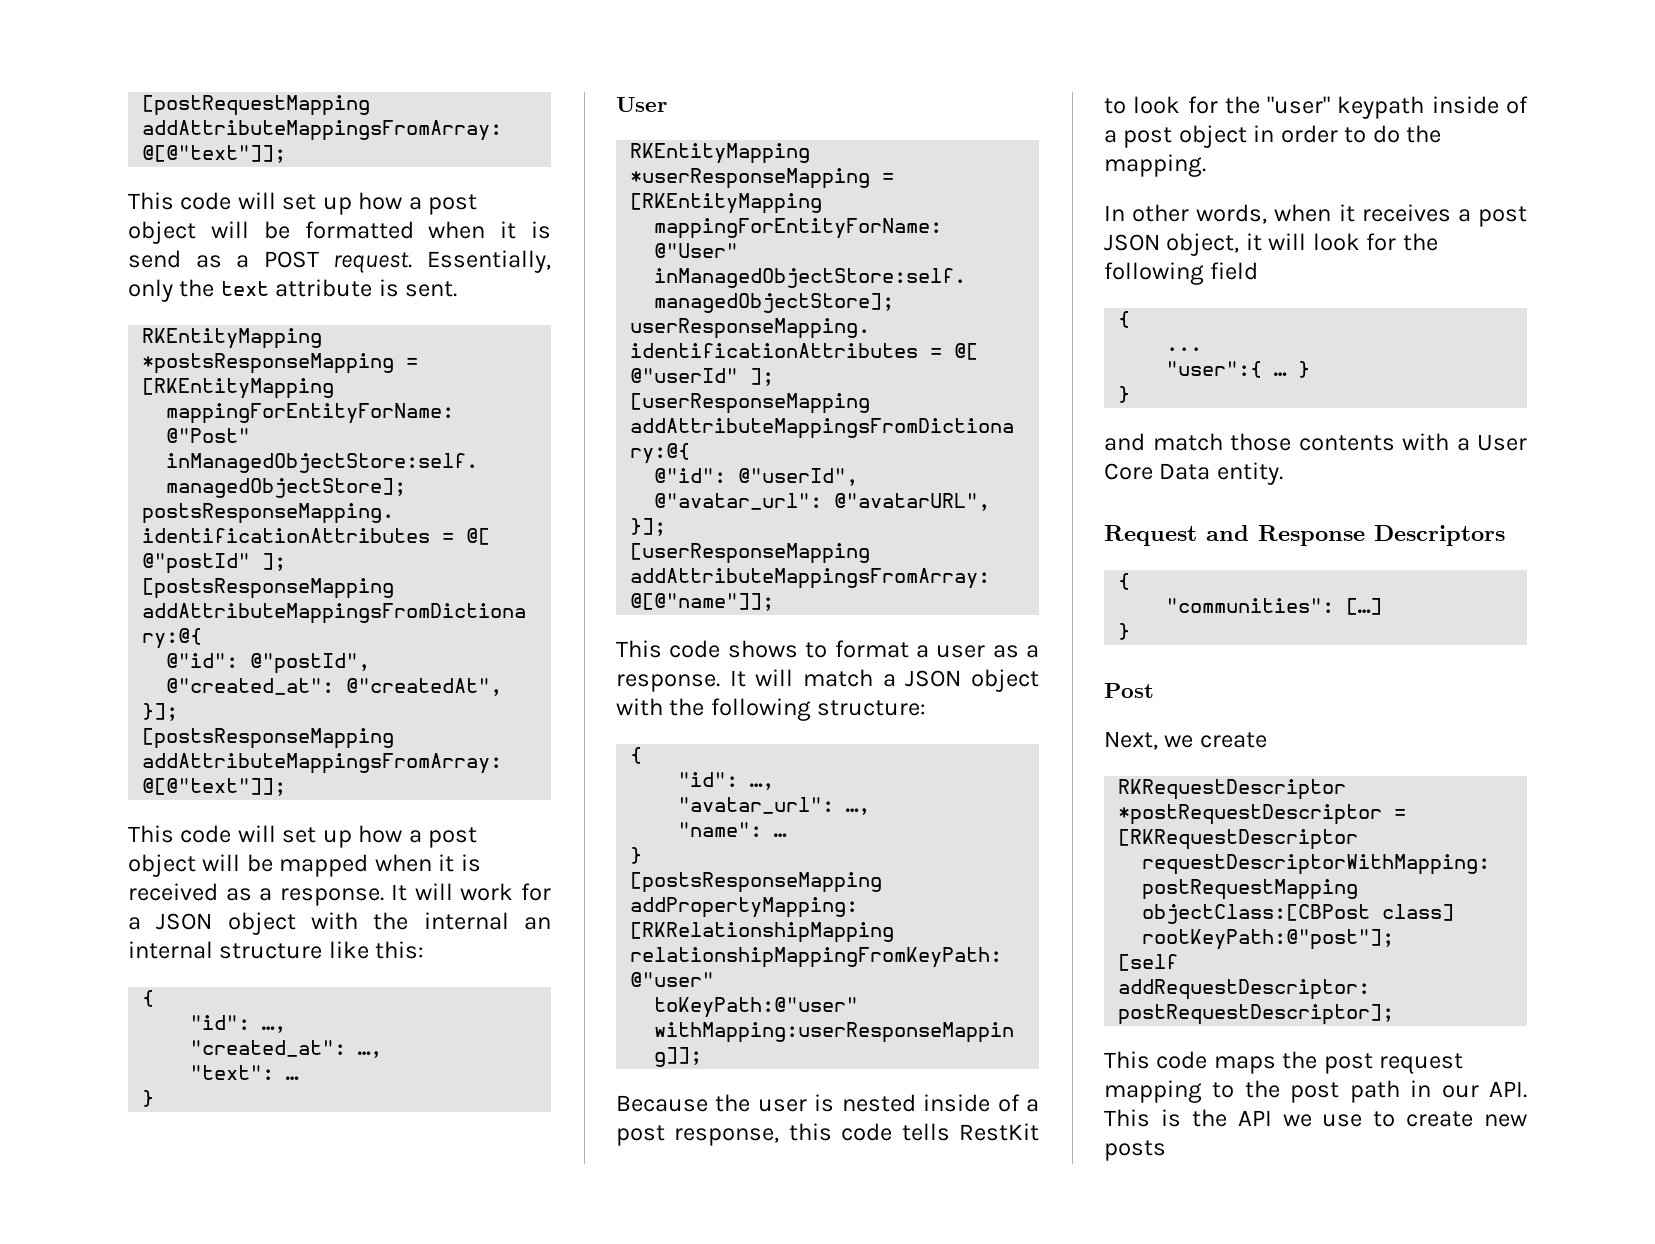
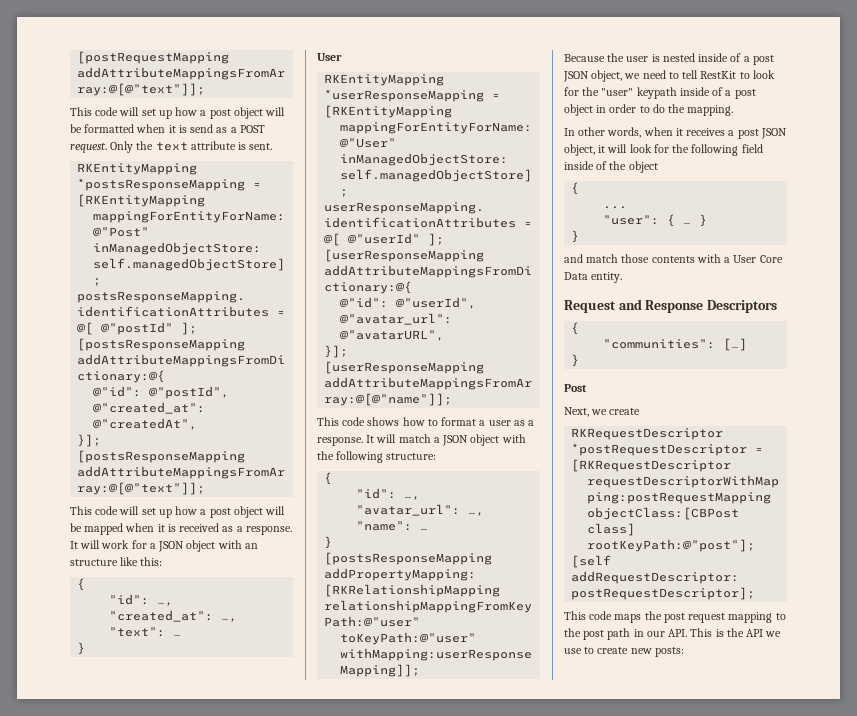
[427,250,551,273] [128,279,173,302] Essentially, only -> [110,141,134,153] Only
[373,912,551,930] [128,941,213,959] the internal an internal -> [244,543,258,549] an
(798, 649) none -> [402,417,425,426] how
[674,1123,950,1146] response, this code tells -> [563,70,699,82] JSON object, we need to tell
(1259, 271) none -> [564,161,658,173] inside of the object
[1166,361,1263,378] "user":{ -> [603,214,676,227] "user": {
[1104,1140,1166,1161] posts -> [654,647,684,657] posts:

